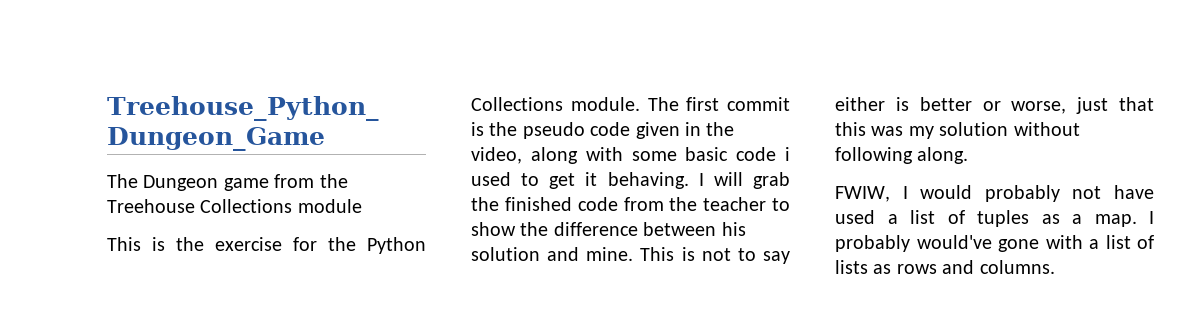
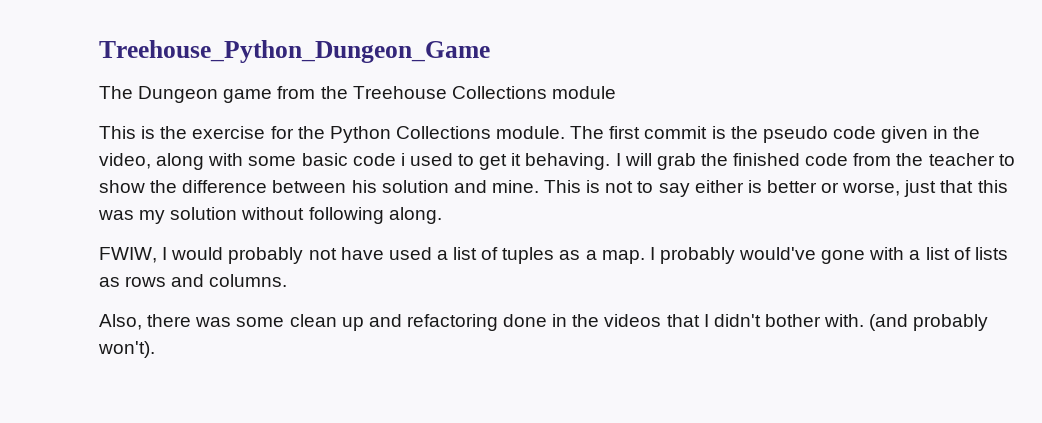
(1055, 267) none -> [99,314,989,331] [98,341,155,358] // Also, there was some clean up and refactoring done in the videos that I didn't bother with. (and probably won't).

